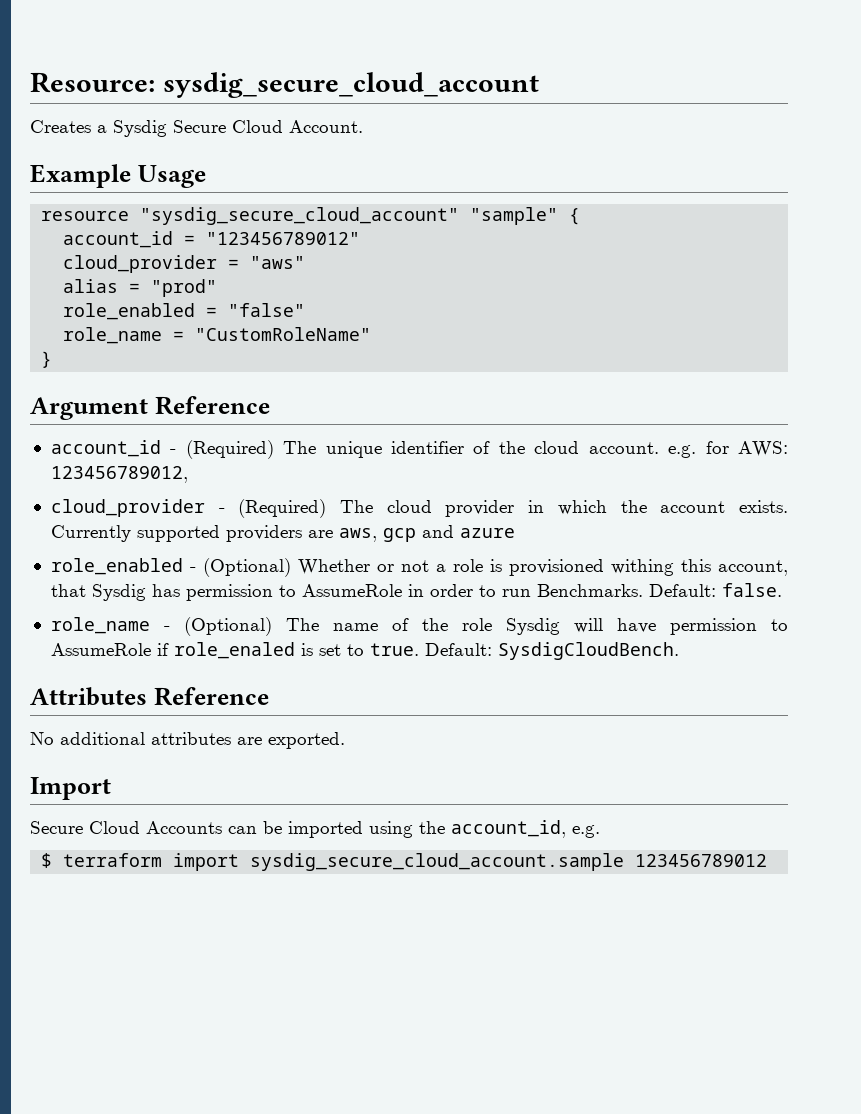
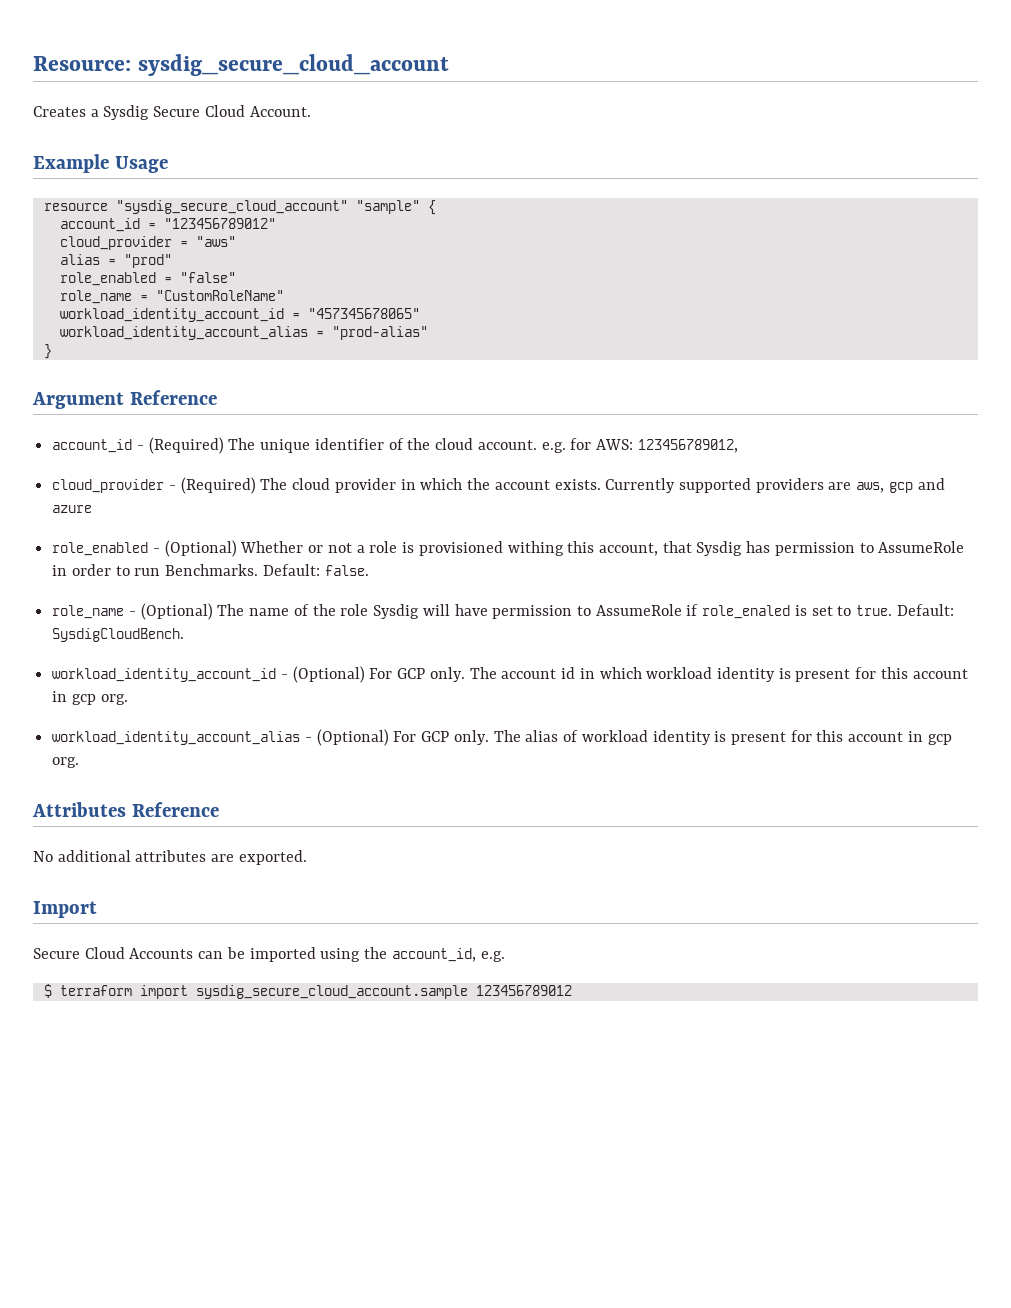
(372, 334) none -> [59,308,420,322] [59,326,428,340] // workload_identity_account_id = "457345678065" // workload_identity_account_alias = "prod-alias"
(679, 651) none -> [52,666,968,683] [52,691,128,705] [52,729,952,746] [52,757,80,768] // workload_identity_account_id - (Optional) For GCP only. The account id in which workload identity is present for this account in gcp org. // workload_identity_account_alias - (Optional) For GCP only. The alias of workload identity is present for this account in gcp org.

